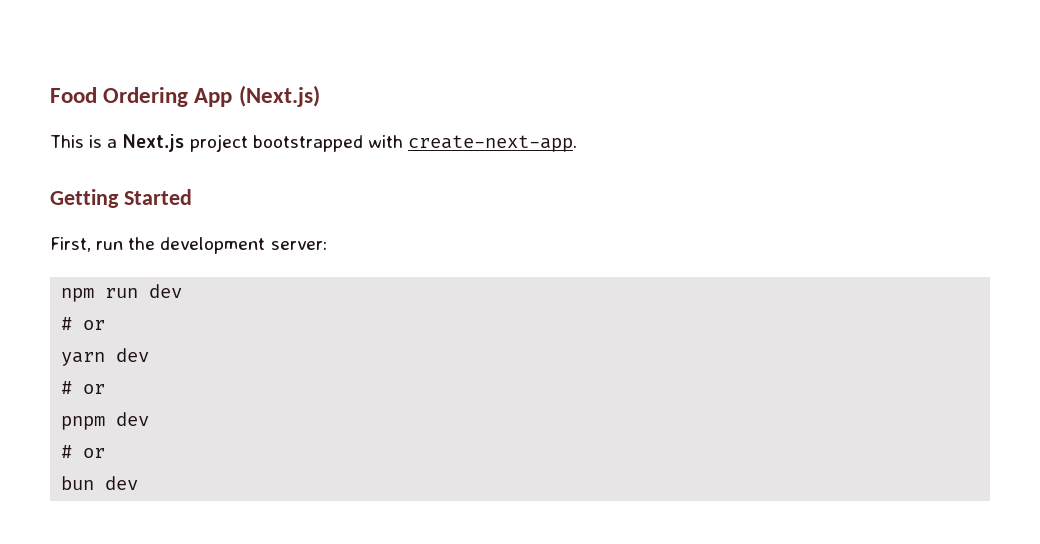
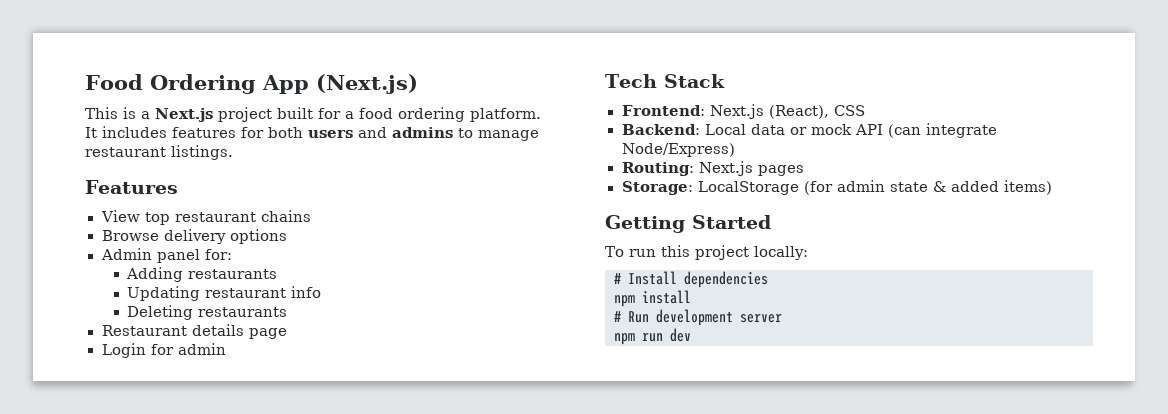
[252,135,577,152] [50,189,192,208] [50,237,327,254] [61,284,183,302] [61,317,106,330] [61,348,150,366] [61,381,106,394] [61,412,150,430] [61,445,106,458] [61,476,95,490] bootstrapped with create-next-app. // Getting Started // First, run the development server: // npm run dev // # or // yarn dev // # or // pnpm dev // # or // bun -> [277,107,541,122] [85,126,539,141] [85,145,233,160] [85,180,178,194] [100,210,311,225] [101,229,287,244] [100,248,232,263] [126,267,278,282] [127,286,322,301] [127,305,288,320] [101,324,287,339] [101,343,226,358] [605,74,725,88] [621,104,865,119] [621,123,997,138] [621,143,735,157] [621,161,804,176] [621,180,1052,195] [605,215,771,233] [605,245,808,260] [614,271,768,288] [614,290,691,307] [614,309,782,326] [614,333,663,345] built for a food ordering platform. // It includes features for both users and admins to manage restaurant listings. // Features // View top restaurant chains // Browse delivery options // Admin panel for: // Adding restaurants // Updating restaurant info // Deleting restaurants // Restaurant details page // Login for admin // Tech Stack // Frontend: Next.js (React), CSS // Backend: Local data or mock API (can integrate Node/Express) // Routing: Next.js pages // Storage: LocalStorage (for admin state & added items) // Getting Started // To run this project locally: // # Install dependencies // npm install // # Run development server // npm run

